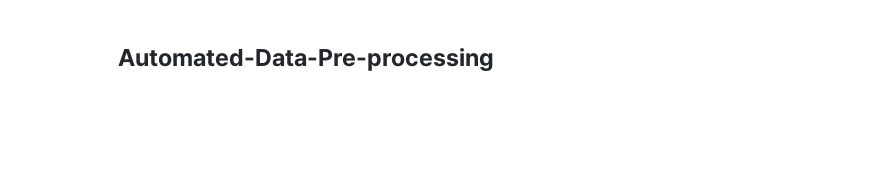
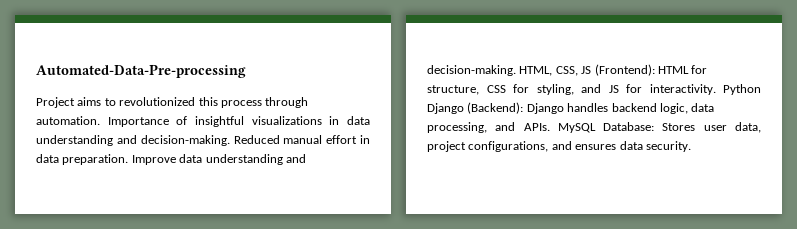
(494, 60) none -> [36,97,309,108] [36,116,370,127] [36,135,370,146] [36,154,306,165] [427,64,708,76] [427,84,761,95] [427,102,715,114] [427,122,761,133] [427,141,691,152] // Project aims to revolutionized this process through automation. Importance of insightful visualizations in data understanding and decision-making. Reduced manual effort in data preparation. Improve data understanding and decision-making. HTML, CSS, JS (Frontend): HTML for structure, CSS for styling, and JS for interactivity. Python Django (Backend): Django handles backend logic, data processing, and APIs. MySQL Database: Stores user data, project configurations, and ensures data security.

